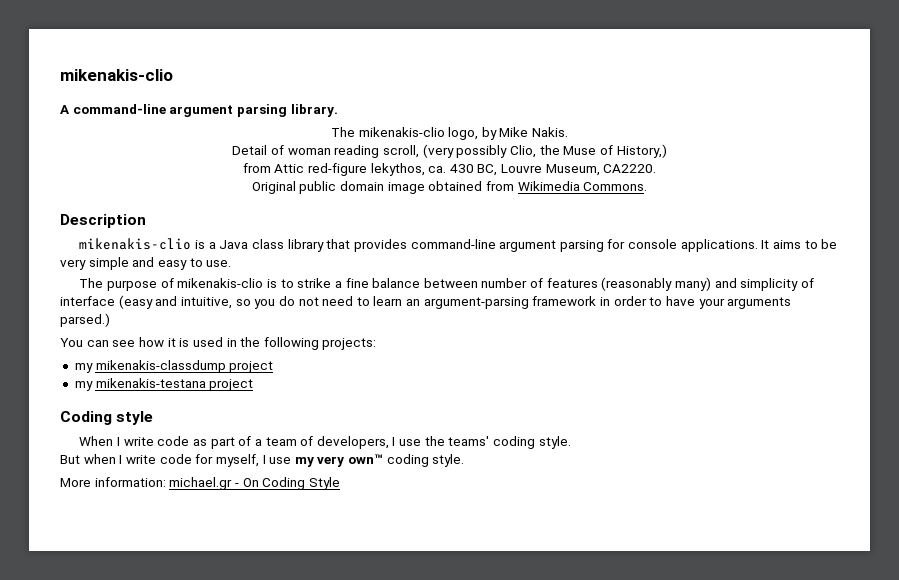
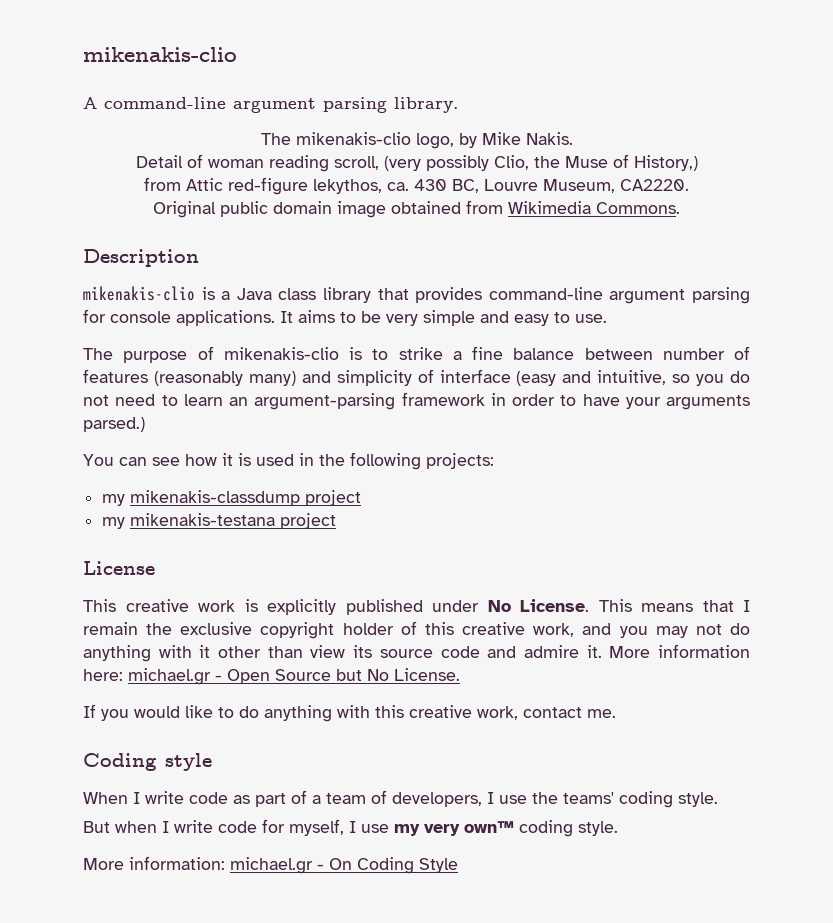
(254, 385) none -> [83,561,155,575] [83,599,750,615] [83,621,750,639] [83,644,750,662] [83,668,460,685] [83,704,616,722] // License // This creative work is explicitly published under No License. This means that I remain the exclusive copyright holder of this creative work, and you may not do anything with it other than view its source code and admire it. More information here: michael.gr - Open Source but No License. // If you would like to do anything with this creative work, contact me.

